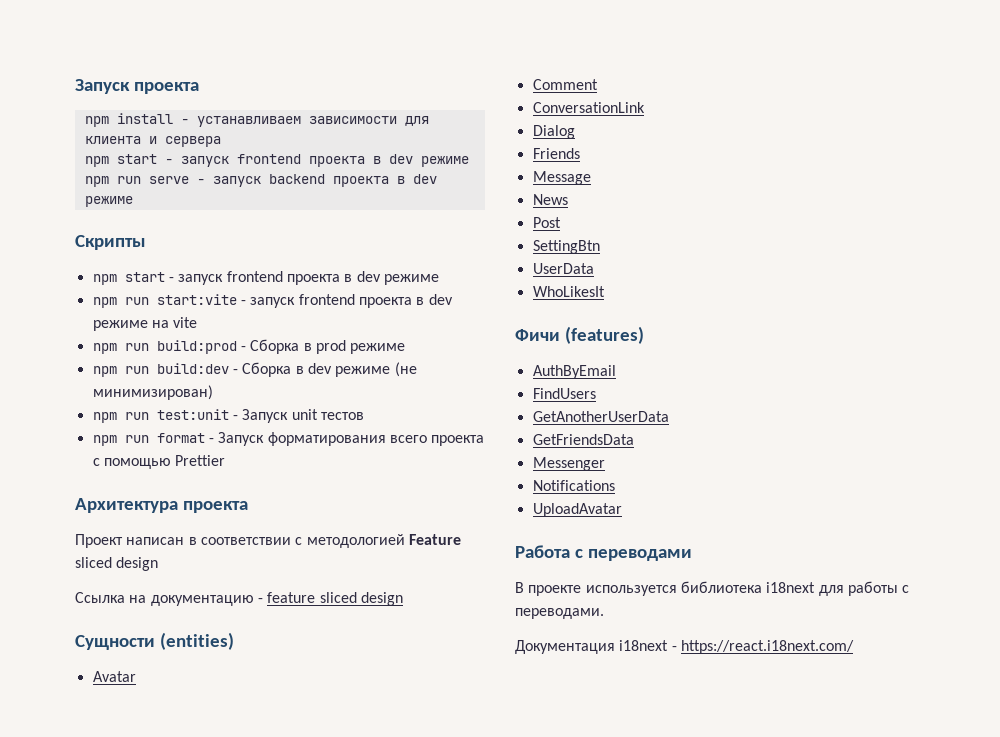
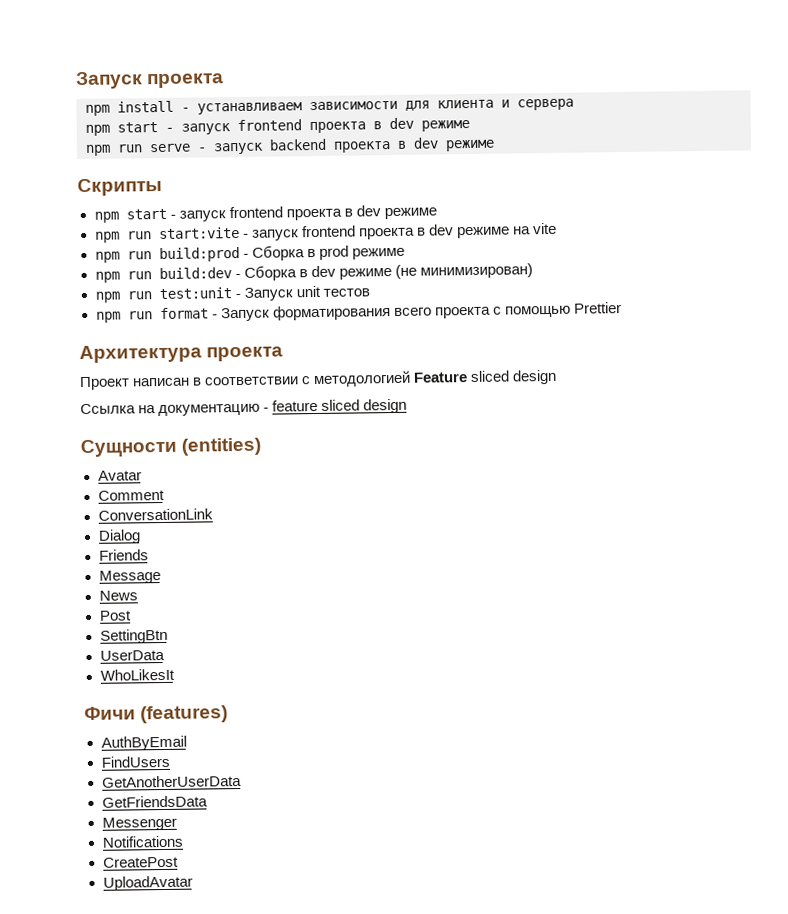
(615, 485) none -> [102,856,179,868] // CreatePost
[515,545,692,561] [515,581,910,596] [515,608,604,619] [515,640,854,654] // Работа с переводами // В проекте используется библиотека i18next для работы с переводами. // Документация i18next - https://react.i18next.com/ -> (193, 883) none

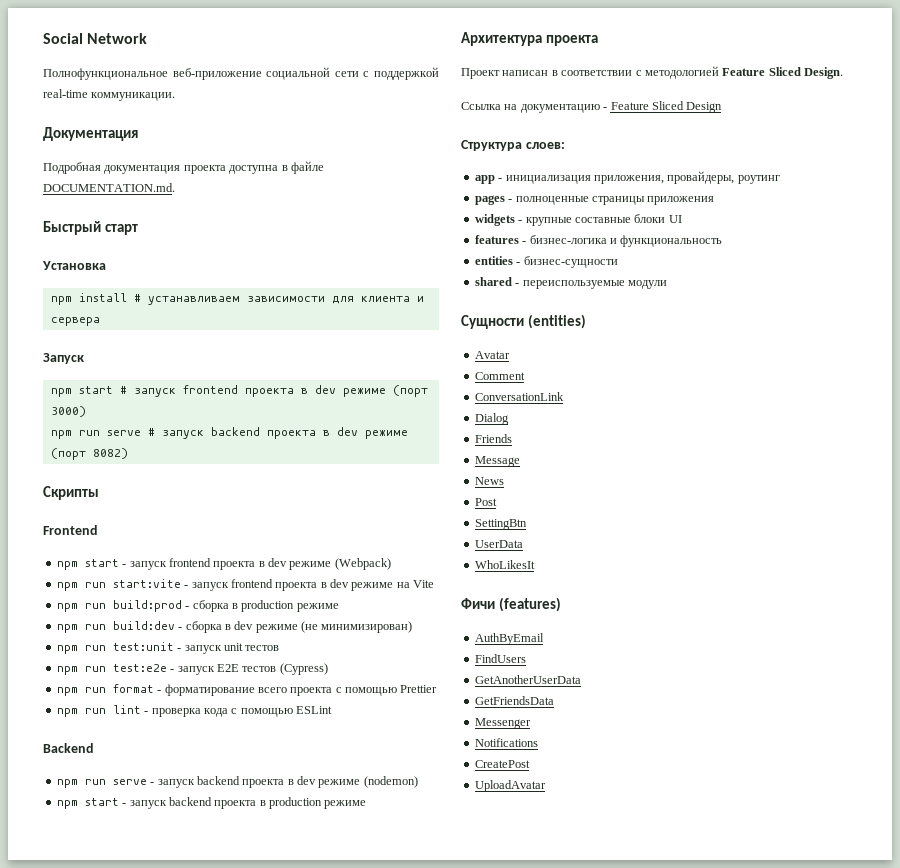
[76,71,225,90] Запуск проекта -> [43,33,148,44] [43,67,440,80] [43,89,176,101] [43,127,138,141] [43,161,324,174] [43,183,175,192] [43,221,138,235] [42,261,106,270] Social Network // Полнофункциональное веб-приложение социальной сети с поддержкой real-time коммуникации. // Документация // Подробная документация проекта доступна в файле DOCUMENTATION.md. // Быстрый старт // Установка
[181,107,190,112] - -> [133,294,141,302] #
[85,117,470,136] [85,137,495,156] [77,177,162,197] [93,205,437,223] // npm start - запуск frontend проекта в dev режиме // npm run serve - запуск backend проекта в dev режиме // Скрипты // npm start - запуск frontend проекта в dev режиме -> [43,353,84,364] [50,385,428,397] [50,406,86,417] [50,427,408,439] [50,448,128,460] [43,486,99,500] [43,525,98,535] [56,558,391,570] // Запуск // npm start # запуск frontend проекта в dev режиме (порт 3000) // npm run serve # запуск backend проекта в dev режиме (порт 8082) // Скрипты // Frontend // npm start - запуск frontend проекта в dev режиме (Webpack)
[531,222,557,235] vite -> [413,580,435,588] Vite
[251,245,349,261] Сборка в prod -> [192,600,295,612] сборка в production
[243,265,297,281] Сборка -> [185,621,222,633] сборка
[243,287,293,301] Запуск -> [184,645,222,654] запуск
(370, 292) none -> [56,663,328,675] // npm run test:e2e - запуск E2E тестов (Cypress)
[220,305,391,322] Запуск форматирования -> [164,684,255,696] форматирование
(622, 308) none -> [56,705,332,717] [43,743,94,753] [56,776,418,788] [56,797,367,809] // npm run lint - проверка кода с помощью ESLint // Backend // npm run serve - запуск backend проекта в dev режиме (nodemon) // npm start - запуск backend проекта в production режиме
[470,369,558,385] sliced design -> [768,67,843,79] Sliced Design.
[272,398,408,414] feature sliced design -> [610,101,723,113] [461,140,565,151] [474,171,780,184] [474,195,715,205] [474,214,682,226] [474,235,723,247] [474,256,618,268] [474,277,667,289] Feature Sliced Design // Структура слоев: // app - инициализация приложения, провайдеры, роутинг // pages - полноценные страницы приложения // widgets - крупные составные блоки UI // features - бизнес-логика и функциональность // entities - бизнес-сущности // shared - переиспользуемые модули

